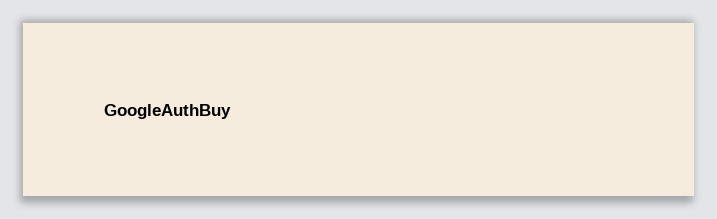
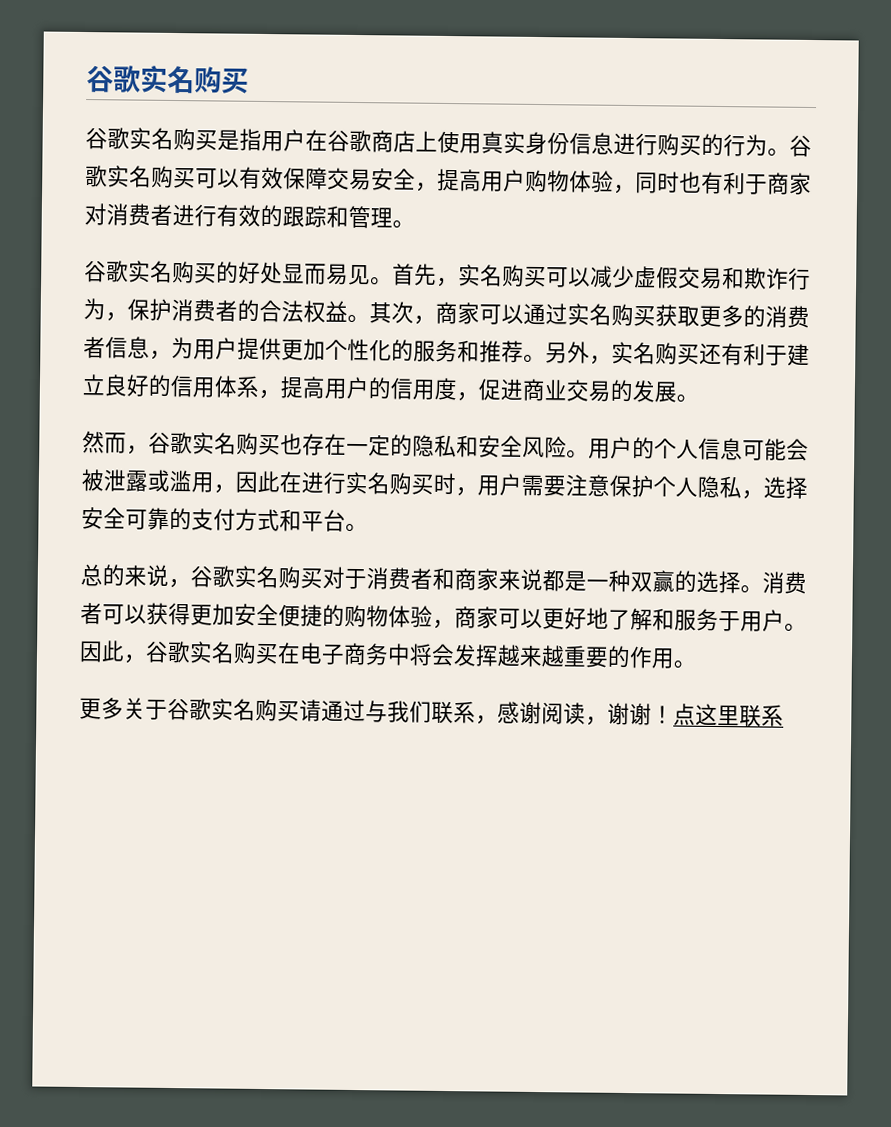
[104,104,231,119] GoogleAuthBuy -> [86,65,249,94] [85,127,812,157] [85,165,812,195] [84,203,415,229] [84,260,811,290] [83,298,810,328] [83,336,810,366] [82,374,699,403] [82,430,809,461] [81,468,808,500] [81,506,368,533] [80,563,807,594] [80,601,807,632] [79,640,696,669] [79,697,784,728] 谷歌实名购买 // 谷歌实名购买是指用户在谷歌商店上使用真实身份信息进行购买的行为。谷歌实名购买可以有效保障交易安全，提高用户购物体验，同时也有利于商家对消费者进行有效的跟踪和管理。 // 谷歌实名购买的好处显而易见。首先，实名购买可以减少虚假交易和欺诈行为，保护消费者的合法权益。其次，商家可以通过实名购买获取更多的消费者信息，为用户提供更加个性化的服务和推荐。另外，实名购买还有利于建立良好的信用体系，提高用户的信用度，促进商业交易的发展。 // 然而，谷歌实名购买也存在一定的隐私和安全风险。用户的个人信息可能会被泄露或滥用，因此在进行实名购买时，用户需要注意保护个人隐私，选择安全可靠的支付方式和平台。 // 总的来说，谷歌实名购买对于消费者和商家来说都是一种双赢的选择。消费者可以获得更加安全便捷的购物体验，商家可以更好地了解和服务于用户。因此，谷歌实名购买在电子商务中将会发挥越来越重要的作用。 // 更多关于谷歌实名购买请通过与我们联系，感谢阅读，谢谢！点这里联系

